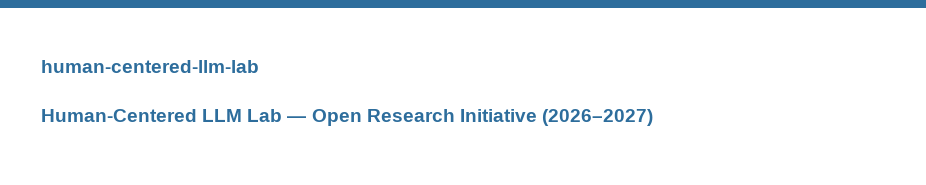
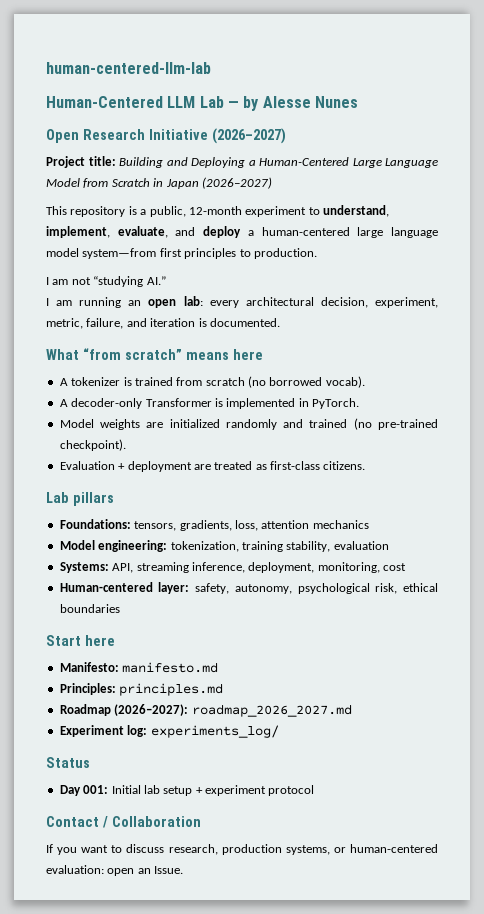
(307, 119) none -> [243,96,358,111] by Alesse Nunes //
(653, 117) none -> [46,156,438,168] [46,177,272,189] [46,205,389,217] [46,226,438,238] [46,248,317,259] [46,276,166,287] [46,296,438,308] [46,318,280,329] [46,348,263,360] [59,376,365,388] [59,398,359,409] [59,418,438,430] [59,439,126,451] [59,461,366,472] [46,492,114,506] [59,519,369,531] [59,540,389,552] [59,562,406,573] [59,582,438,594] [59,604,120,613] [46,635,115,646] [59,662,219,673] [59,683,224,696] [59,704,352,717] [59,725,279,738] [46,757,90,768] [59,785,315,796] [46,816,201,828] [46,844,438,855] [46,865,184,876] // Project title: Building and Deploying a Human-Centered Large Language Model from Scratch in Japan (2026–2027) // This repository is a public, 12-month experiment to understand, implement, evaluate, and deploy a human-centered large language model system—from first principles to production. // I am not “studying AI.” // I am running an open lab: every architectural decision, experiment, metric, failure, and iteration is documented. // What “from scratch” means here // A tokenizer is trained from scratch (no borrowed vocab). // A decoder-only Transformer is implemented in PyTorch. // Model weights are initialized randomly and trained (no pre-trained checkpoint). // Evaluation + deployment are treated as first-class citizens. // Lab pillars // Foundations: tensors, gradients, loss, attention mechanics // Model engineering: tokenization, training stability, evaluation // Systems: API, streaming inference, deployment, monitoring, cost // Human-centered layer: safety, autonomy, psychological risk, ethical boundaries // Start here // Manifesto: manifesto.md // Principles: principles.md // Roadmap (2026–2027): roadmap_2026_2027.md // Experiment log: experiments_log/ // Status // Day 001: Initial lab setup + experiment protocol // Contact / Collaboration // If you want to discuss research, production systems, or human-centered evaluation: open an Issue.

